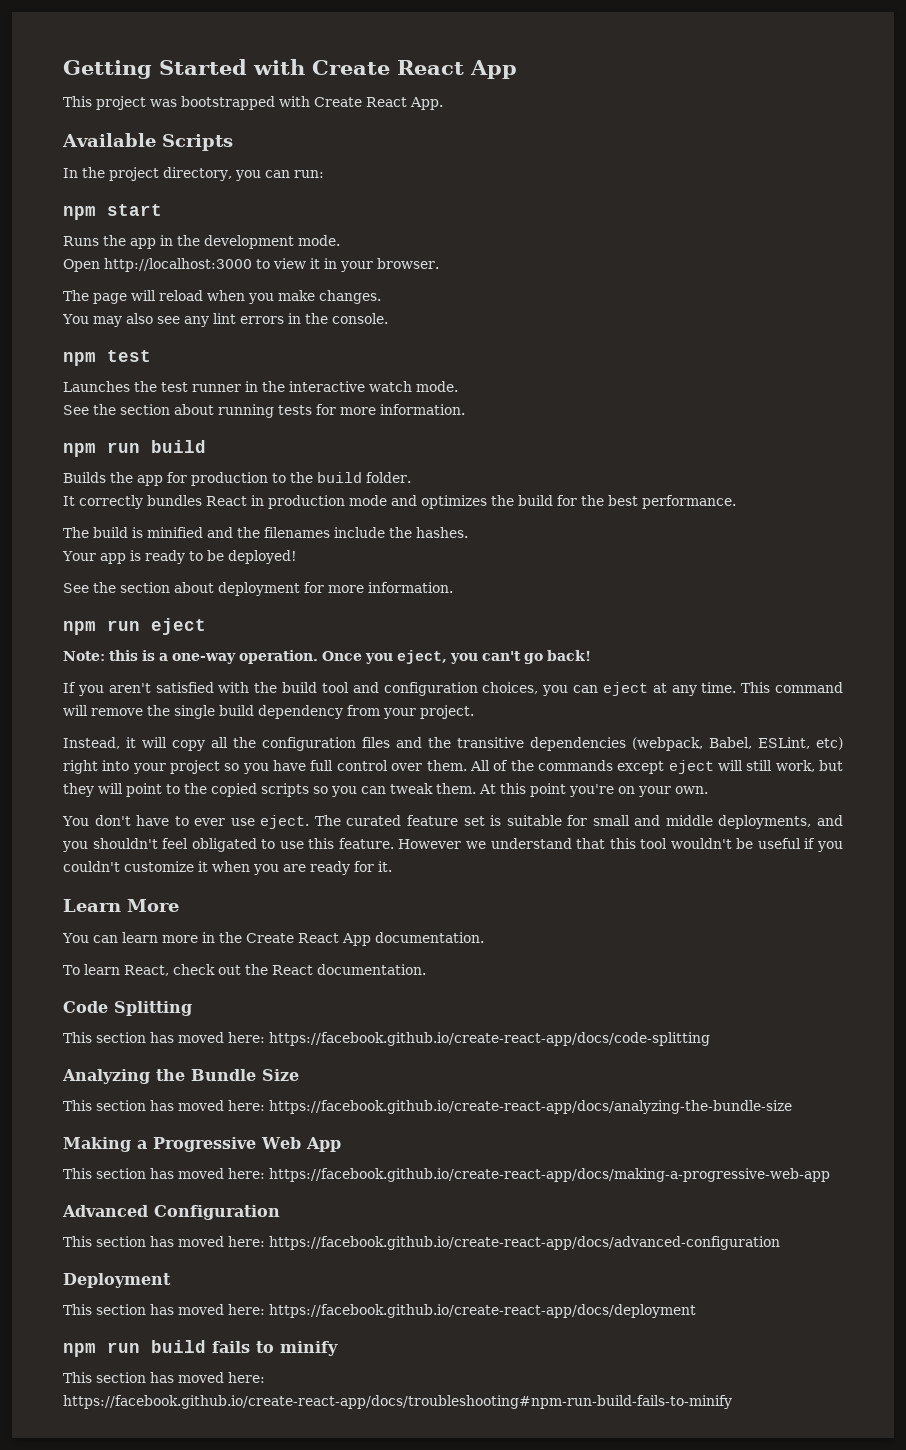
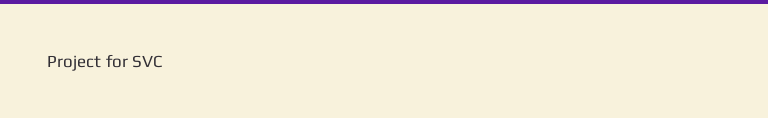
[63,59,517,79] [63,96,443,110] [62,133,233,151] [63,167,324,181] [63,204,162,220] [63,235,340,249] [63,258,439,272] [63,290,381,304] [62,313,388,327] [63,350,151,366] [63,381,458,392] [63,404,465,418] [63,440,206,457] [63,472,411,486] [63,495,736,509] [63,527,468,538] [62,550,297,564] [63,582,453,596] [63,618,206,635] [63,650,591,664] [63,682,844,696] [63,705,474,719] [63,737,843,751] [63,760,844,774] [63,783,708,797] [62,815,843,829] [62,838,843,852] [63,861,392,875] [63,899,179,912] [62,932,484,946] [63,964,426,976] [63,1001,192,1016] [63,1032,710,1046] [62,1069,299,1084] [63,1100,792,1114] [63,1137,341,1152] [63,1168,830,1182] [62,1205,280,1220] [63,1236,780,1250] [63,1273,171,1288] [63,1304,696,1318] [63,1340,338,1357] [63,1372,265,1383] [63,1395,732,1409] Getting Started with Create React App // This project was bootstrapped with Create React App. // Available Scripts // In the project directory, you can run: // npm start // Runs the app in the development mode. // Open http://localhost:3000 to view it in your browser. // The page will reload when you make changes. // You may also see any lint errors in the console. // npm test // Launches the test runner in the interactive watch mode. // See the section about running tests for more information. // npm run build // Builds the app for production to the build folder. // It correctly bundles React in production mode and optimizes the build for the best performance. // The build is minified and the filenames include the hashes. // Your app is ready to be deployed! // See the section about deployment for more information. // npm run eject // Note: this is a one-way operation. Once you eject, you can't go back! // If you aren't satisfied with the build tool and configuration choices, you can eject at any time. This command will remove the single build dependency from your project. // Instead, it will copy all the configuration files and the transitive dependencies (webpack, Babel, ESLint, etc) right into your project so you have full control over them. All of the commands except eject will still work, but they will point to the copied scripts so you can tweak them. At this point you're on your own. // You don't have to ever use eject. The curated feature set is suitable for small and middle deployments, and you shouldn't feel obligated to use this feature. However we understand that this tool wouldn't be useful if you couldn't customize it when you are ready for it. // Learn More // You can learn more in the Create React App documentation. // To learn React, check out the React documentation. // Code Splitting // This section has moved here: https://facebook.github.io/create-react-app/docs/code-splitting // Analyzing the Bundle Size // This section has moved here: https://facebook.github.io/create-react-app/docs/analyzing-the-bundle-size // Making a Progressive Web App // This section has moved here: https://facebook.github.io/create-react-app/docs/making-a-progressive-web-app // Advanced Configuration // This section has moved here: https://facebook.github.io/create-react-app/docs/advanced-configuration // Deployment // This section has moved here: https://facebook.github.io/create-react-app/docs/deployment // npm run build fails to minify // This section has moved here: https://facebook.github.io/create-react-app/docs/troubleshooting#npm-run-build-fails-to-minify -> [47,54,164,71] Project for SVC

